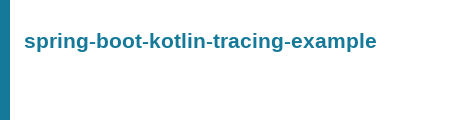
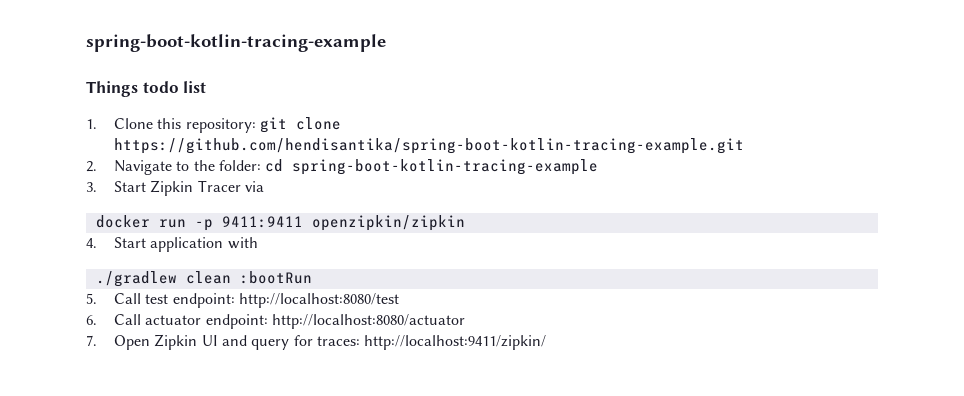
[24,33,377,52] spring-boot-kotlin-tracing-example -> [86,34,386,52] [86,81,207,97] [86,117,341,133] [114,138,745,154] [86,159,599,175] [86,180,264,196] [95,215,465,231] [86,237,258,252] [95,271,312,287] [86,293,399,308] [86,314,465,329] [86,334,547,350] spring-boot-kotlin-tracing-example // Things todo list // 1. Clone this repository: git clone https://github.com/hendisantika/spring-boot-kotlin-tracing-example.git // 2. Navigate to the folder: cd spring-boot-kotlin-tracing-example // 3. Start Zipkin Tracer via // docker run -p 9411:9411 openzipkin/zipkin // 4. Start application with // ./gradlew clean :bootRun // 5. Call test endpoint: http://localhost:8080/test // 6. Call actuator endpoint: http://localhost:8080/actuator // 7. Open Zipkin UI and query for traces: http://localhost:9411/zipkin/

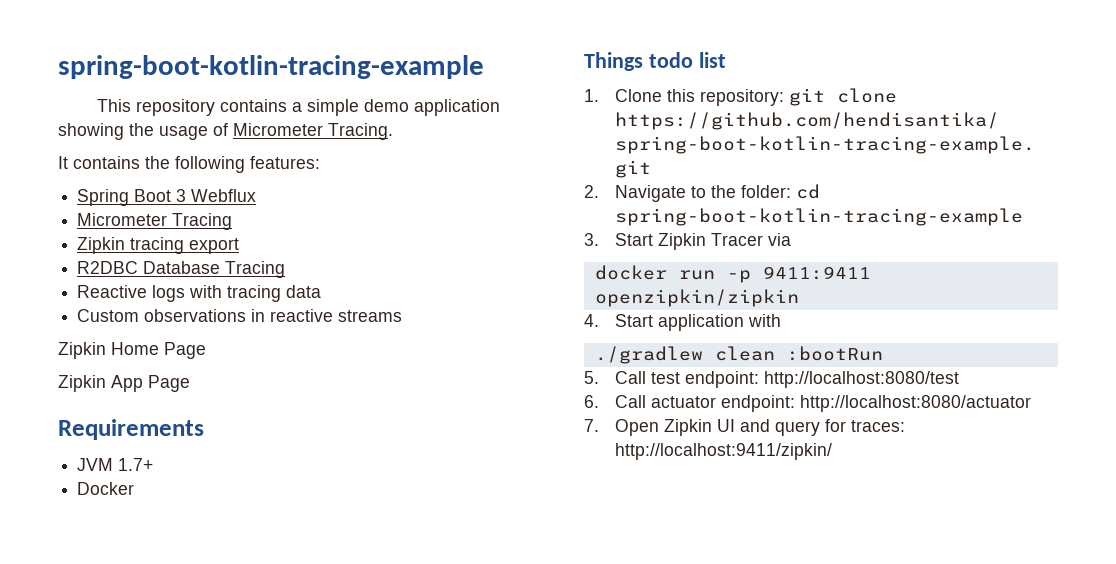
[86,34,386,52] spring-boot-kotlin-tracing-example -> [58,55,484,79] [96,99,500,116] [58,123,393,140] [58,156,320,173] [77,189,257,206] [77,213,233,230] [77,237,240,254] [77,261,286,278] [77,285,322,302] [77,309,403,322] [58,342,206,359] [58,375,190,392] [58,419,204,440] [77,458,154,471] [77,482,135,495] spring-boot-kotlin-tracing-example // This repository contains a simple demo application showing the usage of Micrometer Tracing. // It contains the following features: // Spring Boot 3 Webflux // Micrometer Tracing // Zipkin tracing export // R2DBC Database Tracing // Reactive logs with tracing data // Custom observations in reactive streams // Zipkin Home Page // Zipkin App Page // Requirements // JVM 1.7+ // Docker

